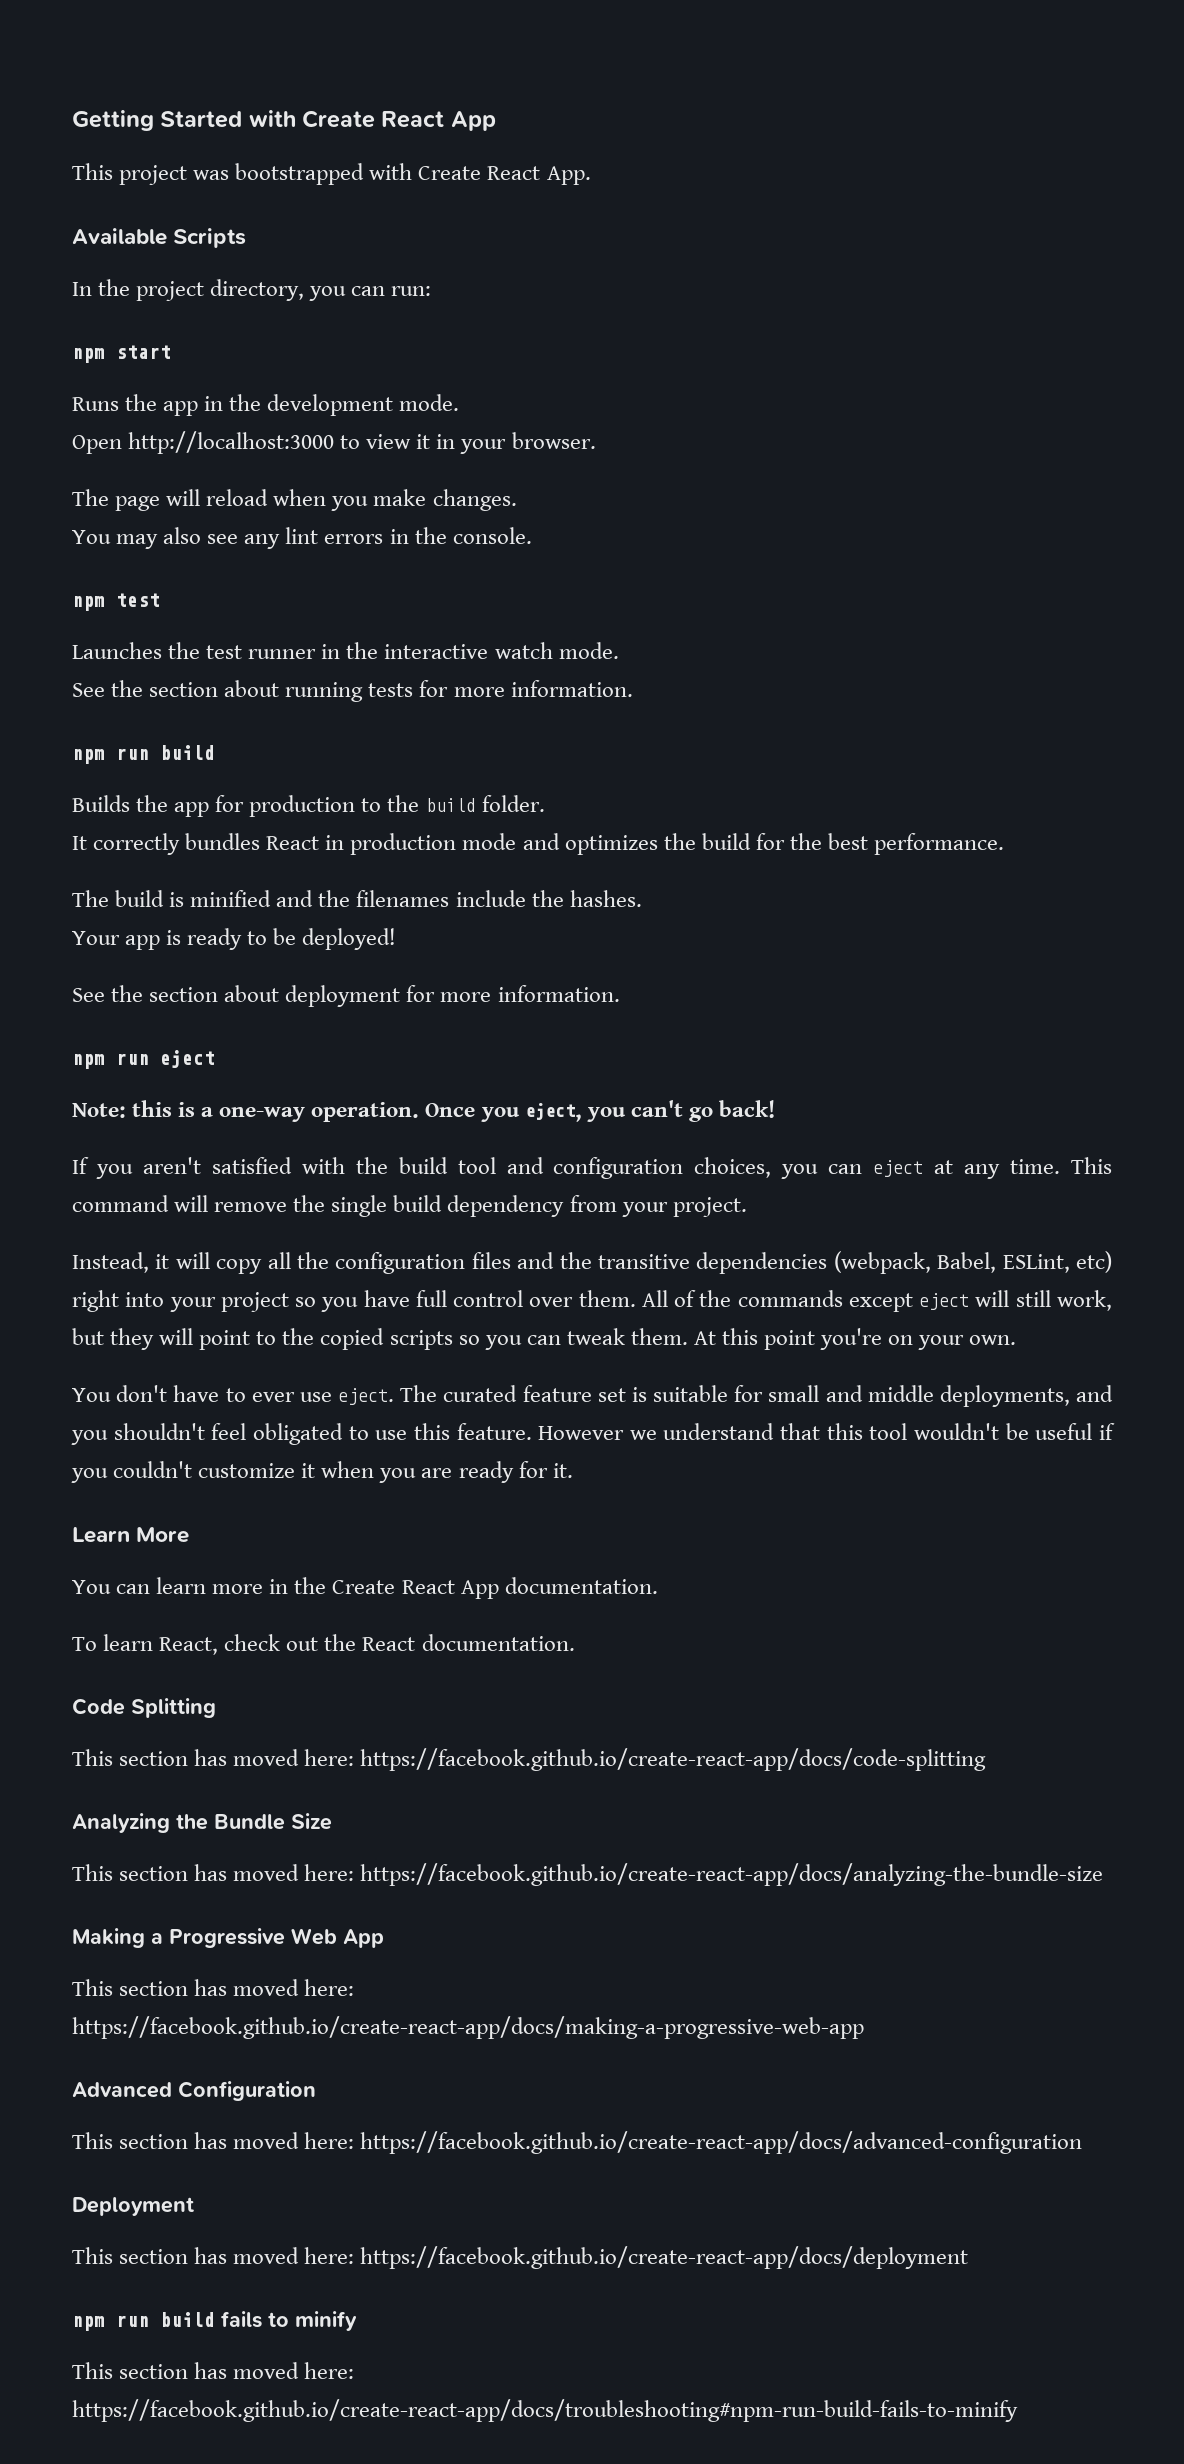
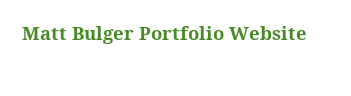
[72,110,496,131] [72,163,591,185] [72,228,247,248] [72,279,432,301] [72,345,171,363] [72,394,460,416] [72,431,596,454] [72,489,517,511] [72,527,532,549] [72,593,160,611] [72,642,619,659] [72,680,633,702] [72,745,215,764] [72,795,545,817] [72,833,1005,855] [72,890,642,907] [72,928,397,950] [72,985,620,1007] [72,1050,215,1069] [72,1100,775,1122] [72,1157,1113,1179] [72,1195,747,1217] [72,1251,1112,1274] [72,1290,1113,1312] [72,1328,1017,1350] [72,1385,1113,1407] [71,1423,1115,1445] [71,1461,573,1483] [72,1527,190,1543] [72,1577,658,1599] [72,1634,575,1655] [72,1698,216,1718] [72,1748,987,1771] [72,1813,332,1833] [72,1863,1104,1886] [72,1928,384,1948] [72,1979,355,1996] [72,2016,864,2039] [72,2081,316,2101] [72,2131,1083,2154] [72,2197,194,2216] [72,2246,969,2269] [72,2311,357,2331] [72,2362,355,2379] [72,2399,1018,2422] Getting Started with Create React App // This project was bootstrapped with Create React App. // Available Scripts // In the project directory, you can run: // npm start // Runs the app in the development mode. // Open http://localhost:3000 to view it in your browser. // The page will reload when you make changes. // You may also see any lint errors in the console. // npm test // Launches the test runner in the interactive watch mode. // See the section about running tests for more information. // npm run build // Builds the app for production to the build folder. // It correctly bundles React in production mode and optimizes the build for the best performance. // The build is minified and the filenames include the hashes. // Your app is ready to be deployed! // See the section about deployment for more information. // npm run eject // Note: this is a one-way operation. Once you eject, you can't go back! // If you aren't satisfied with the build tool and configuration choices, you can eject at any time. This command will remove the single build dependency from your project. // Instead, it will copy all the configuration files and the transitive dependencies (webpack, Babel, ESLint, etc) right into your project so you have full control over them. All of the commands except eject will still work, but they will point to the copied scripts so you can tweak them. At this point you're on your own. // You don't have to ever use eject. The curated feature set is suitable for small and middle deployments, and you shouldn't feel obligated to use this feature. However we understand that this tool wouldn't be useful if you couldn't customize it when you are ready for it. // Learn More // You can learn more in the Create React App documentation. // To learn React, check out the React documentation. // Code Splitting // This section has moved here: https://facebook.github.io/create-react-app/docs/code-splitting // Analyzing the Bundle Size // This section has moved here: https://facebook.github.io/create-react-app/docs/analyzing-the-bundle-size // Making a Progressive Web App // This section has moved here: https://facebook.github.io/create-react-app/docs/making-a-progressive-web-app // Advanced Configuration // This section has moved here: https://facebook.github.io/create-react-app/docs/advanced-configuration // Deployment // This section has moved here: https://facebook.github.io/create-react-app/docs/deployment // npm run build fails to minify // This section has moved here: https://facebook.github.io/create-react-app/docs/troubleshooting#npm-run-build-fails-to-minify -> [22,26,307,44] Matt Bulger Portfolio Website

